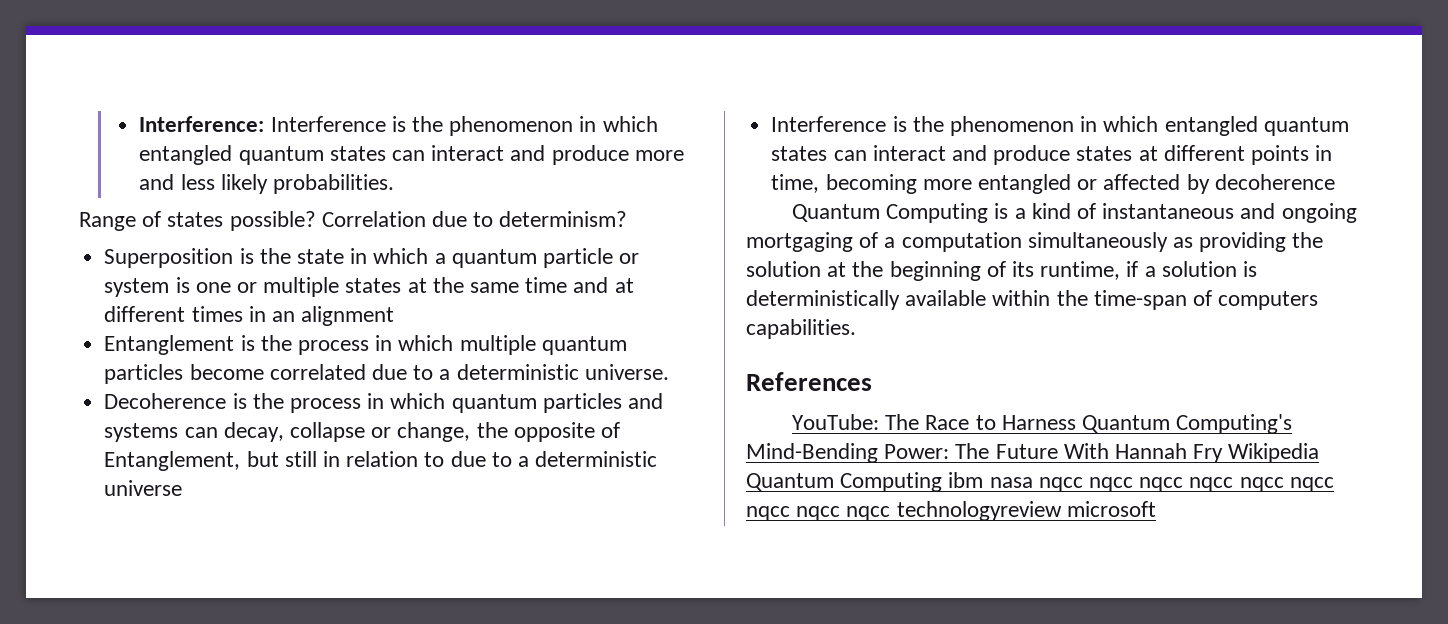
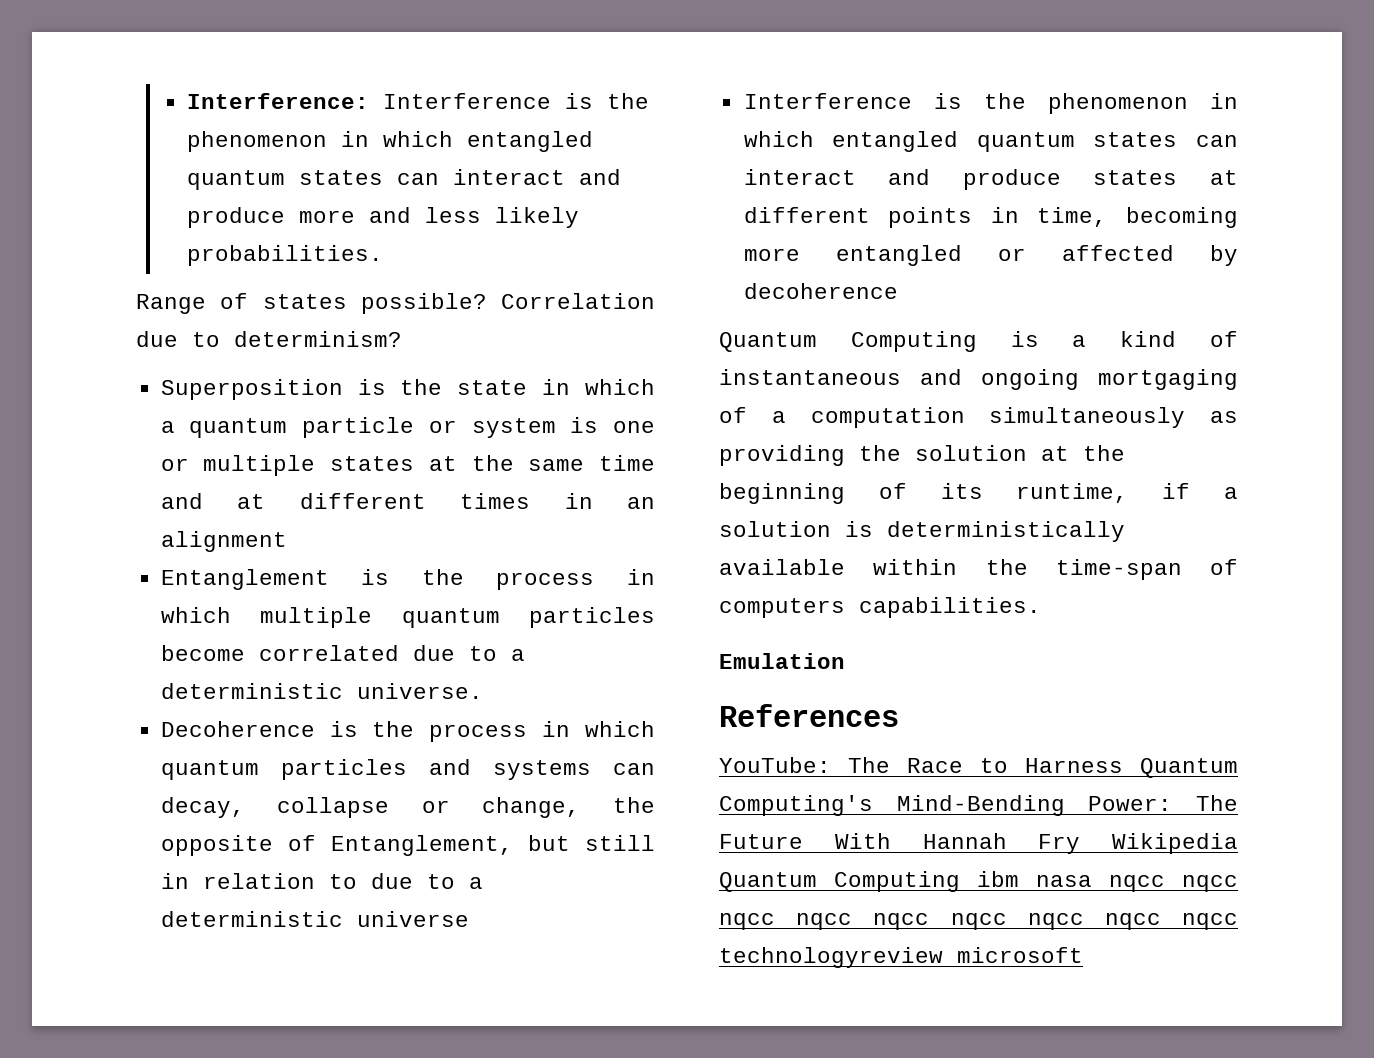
(856, 329) none -> [719,653,845,669] // Emulation

